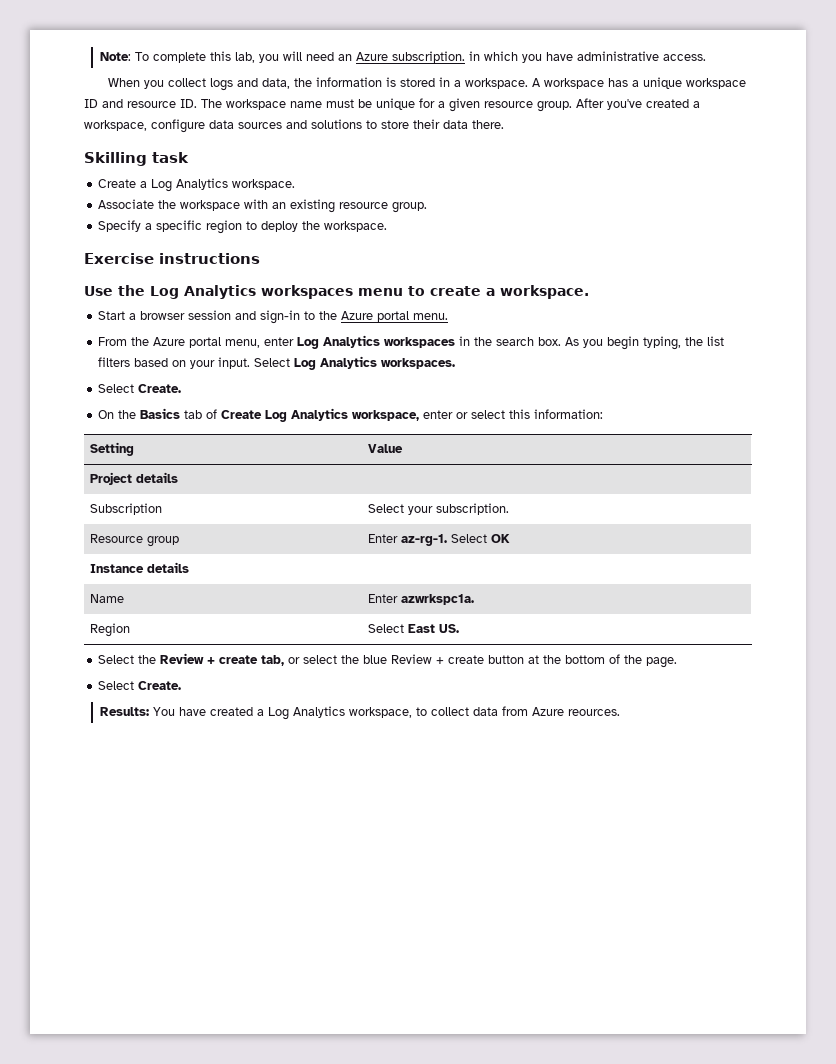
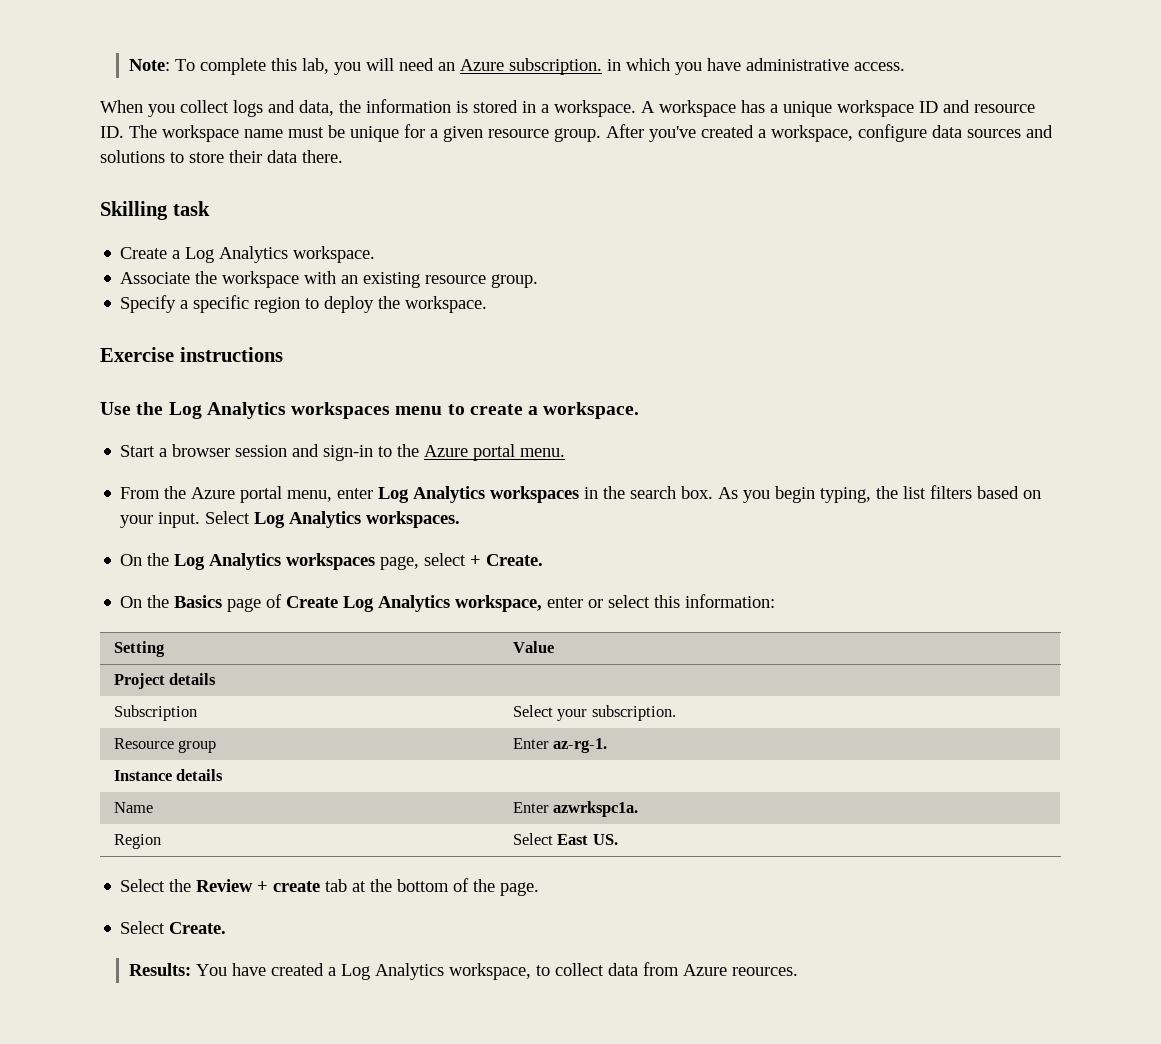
[98,384,135,393] Select -> [120,553,482,570] On the Log Analytics workspaces page, select +
[184,410,203,419] tab -> [227,598,262,612] page
[450,534,510,543] Select OK -> (608, 745) none
[261,654,525,666] tab, or select the blue Review + create button -> [325,879,348,892] tab

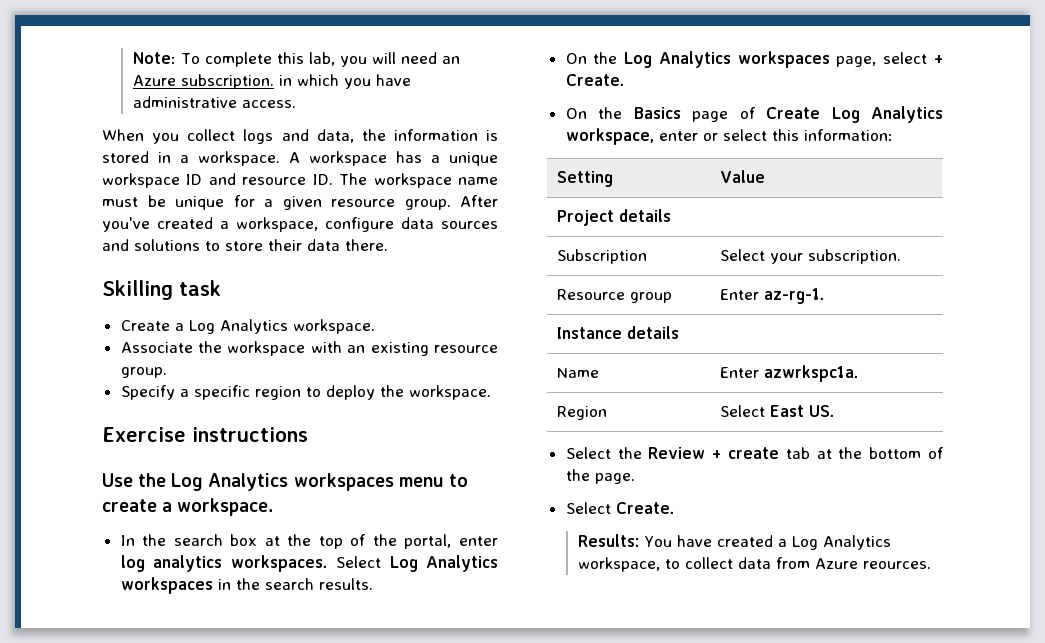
[120,444,566,461] [120,486,374,503] Start a browser session and sign-in to the Azure portal menu. // From the Azure portal menu, enter -> [120,534,498,549] [120,555,382,572] In the search box at the top of the portal, enter log analytics workspaces. Select
[681,485,1042,503] [120,511,461,528] box. As you begin typing, the list filters based on your input. Select Log Analytics workspaces. -> [318,578,373,590] results.

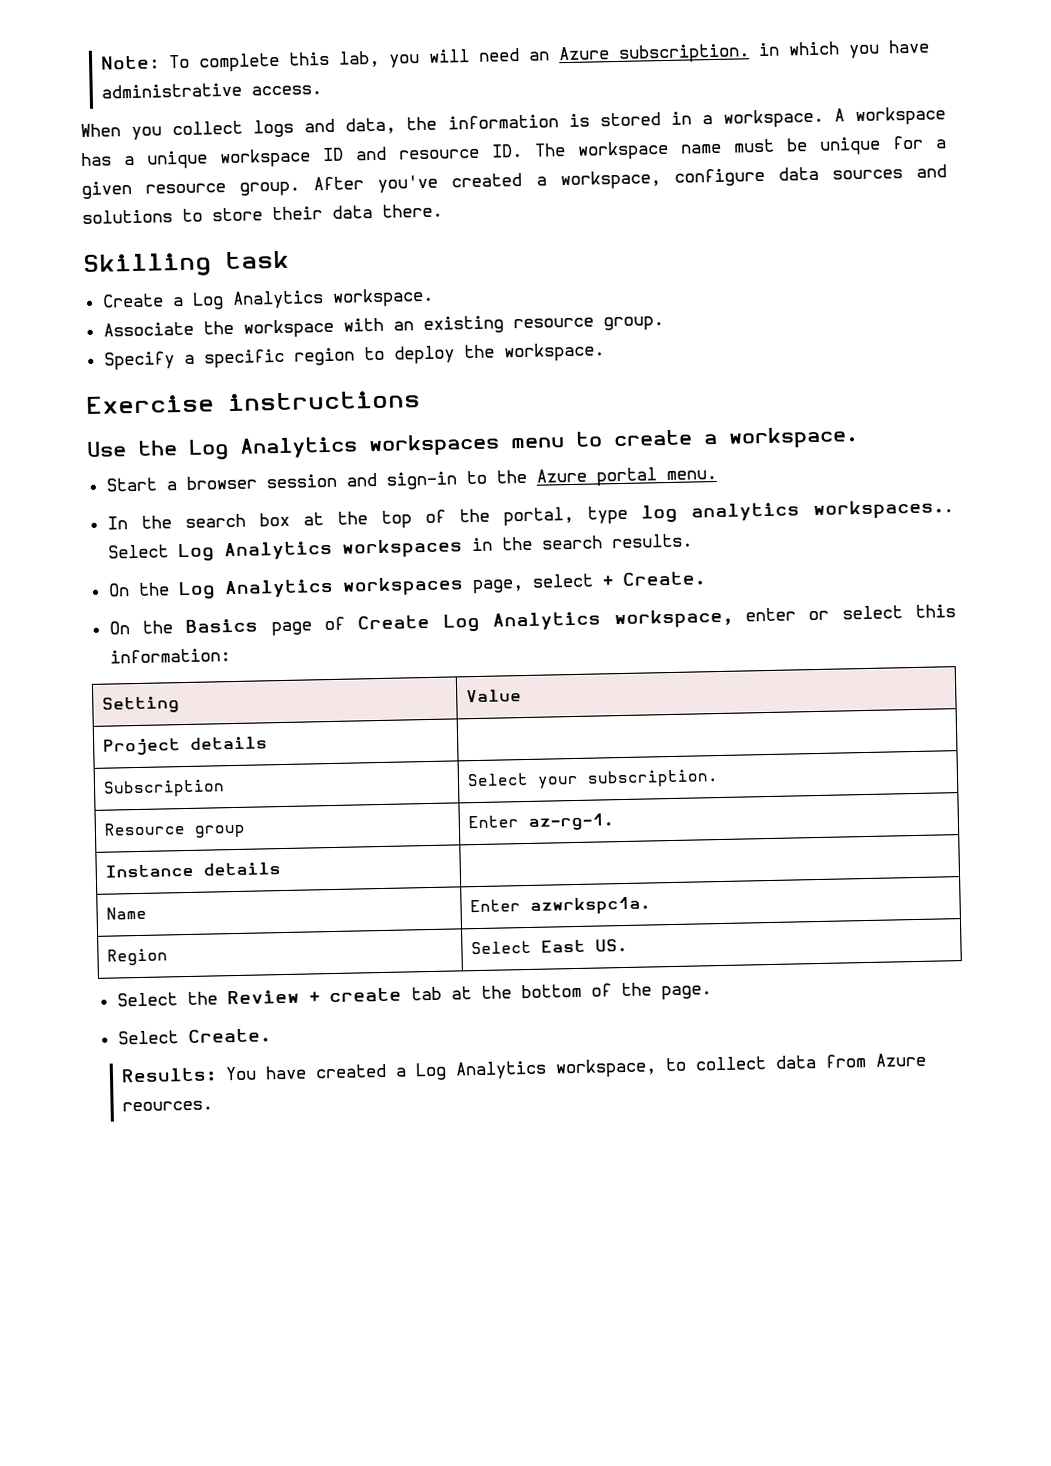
(274, 507) none -> [105,467,717,492] // Start a browser session and sign-in to the Azure portal menu.
[459,536,498,546] enter -> [586,505,628,525] type
[230,555,328,572] workspaces. -> [813,499,955,521] workspaces..

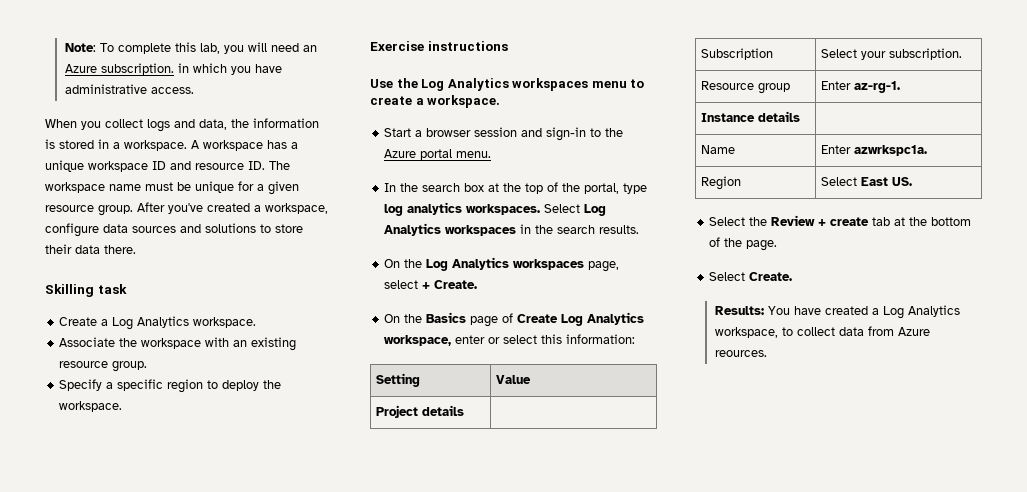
[813,499,955,521] workspaces.. -> [466,204,541,215] workspaces.

